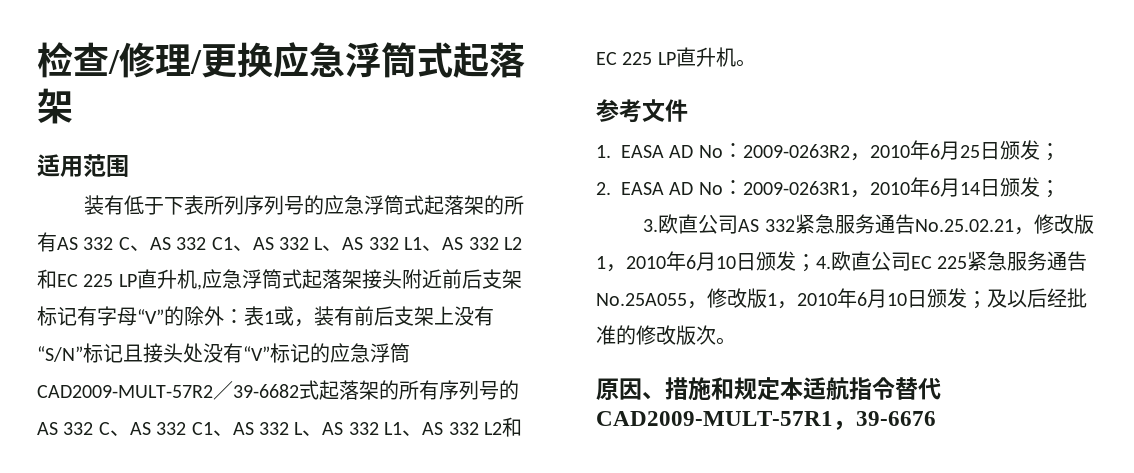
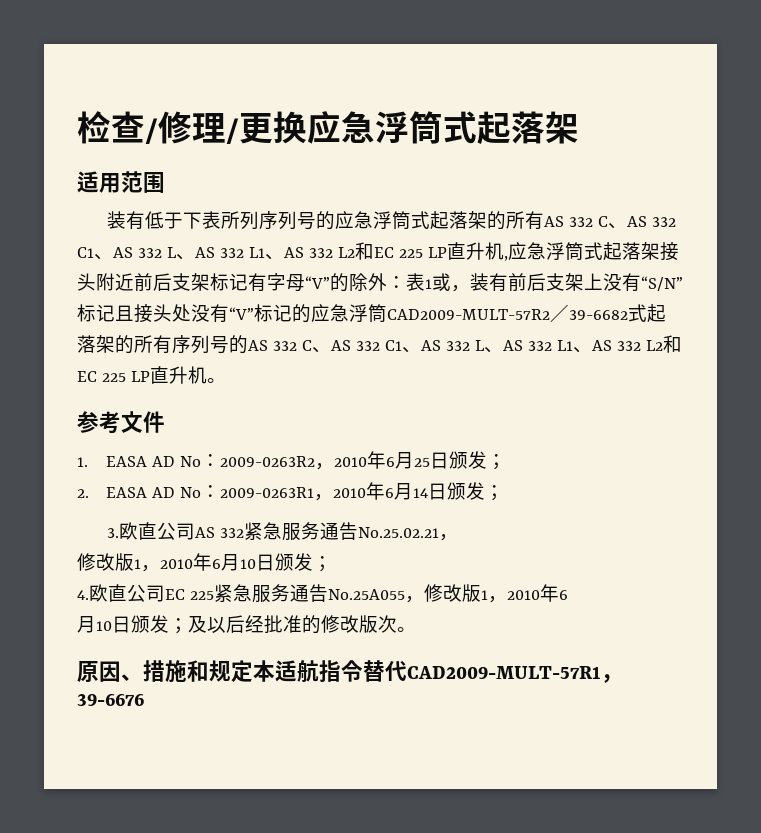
[1033,214,1094,234] [596,251,816,272] 修改版1，2010年6月10日颁发； -> [77,553,332,572] // 修改版1，2010年6月10日颁发； //
(867, 299) none -> (568, 595) //

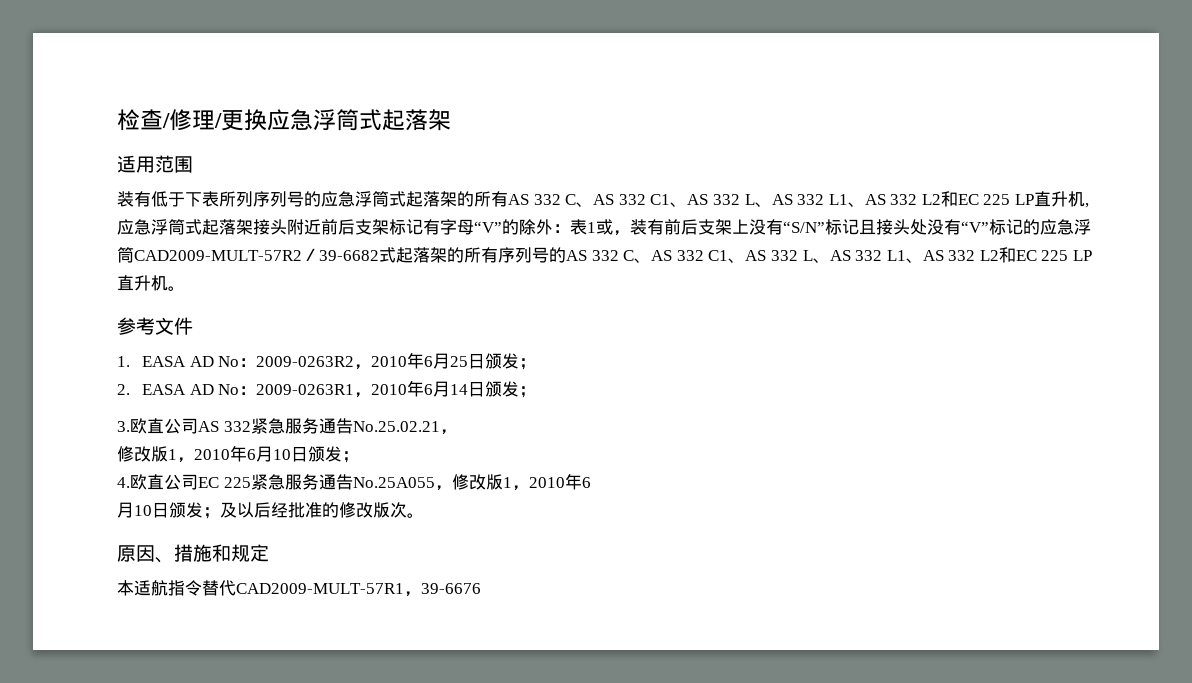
(253, 671) none -> (269, 553) //

